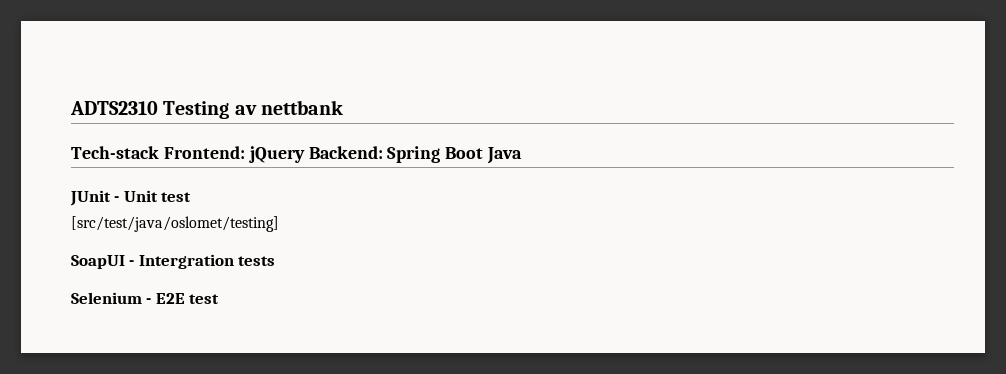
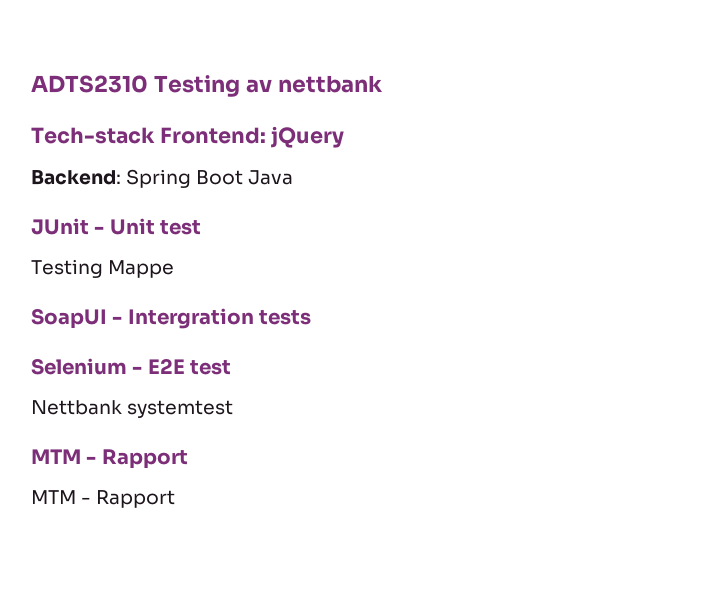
(305, 154) none -> (345, 137) //
[71,216,279,232] [src/test/java/oslomet/testing] -> [31,259,175,278] Testing Mappe
(220, 299) none -> [31,400,234,418] [31,449,188,469] [31,490,176,508] // Nettbank systemtest // MTM - Rapport // MTM - Rapport

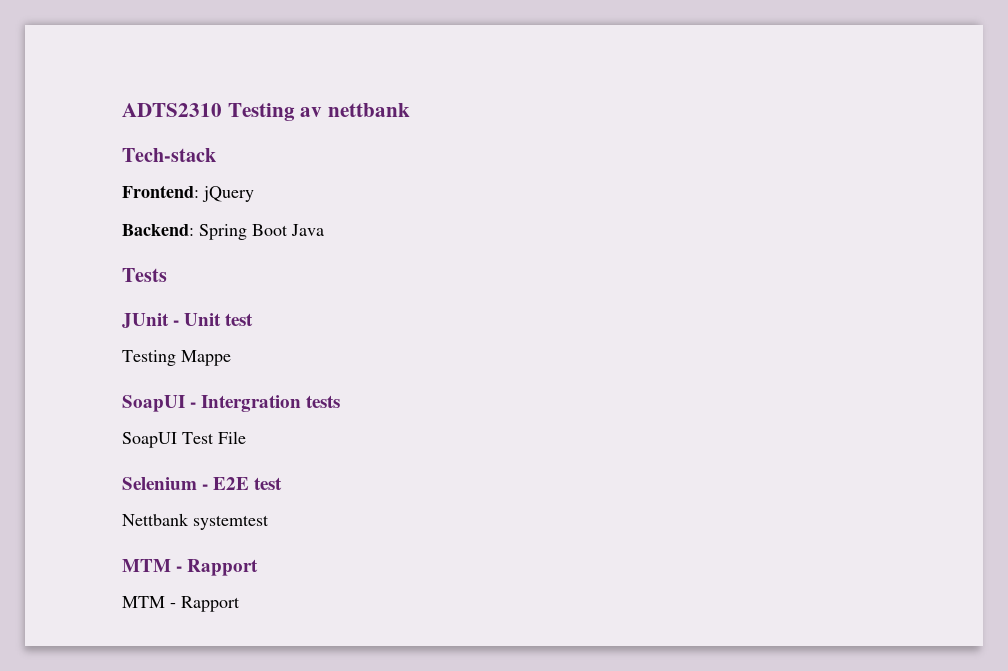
(155, 135) none -> (216, 155) //
(294, 177) none -> [122,268,167,282] // Tests
(312, 317) none -> [122,431,246,448] // SoapUI Test File

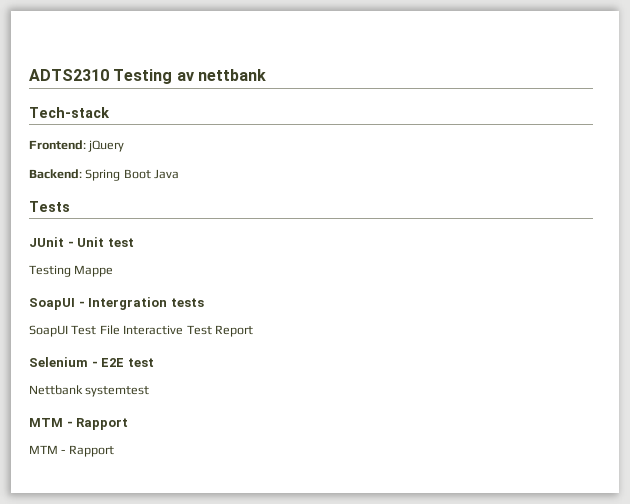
(246, 437) none -> [123,325,253,337] Interactive Test Report

